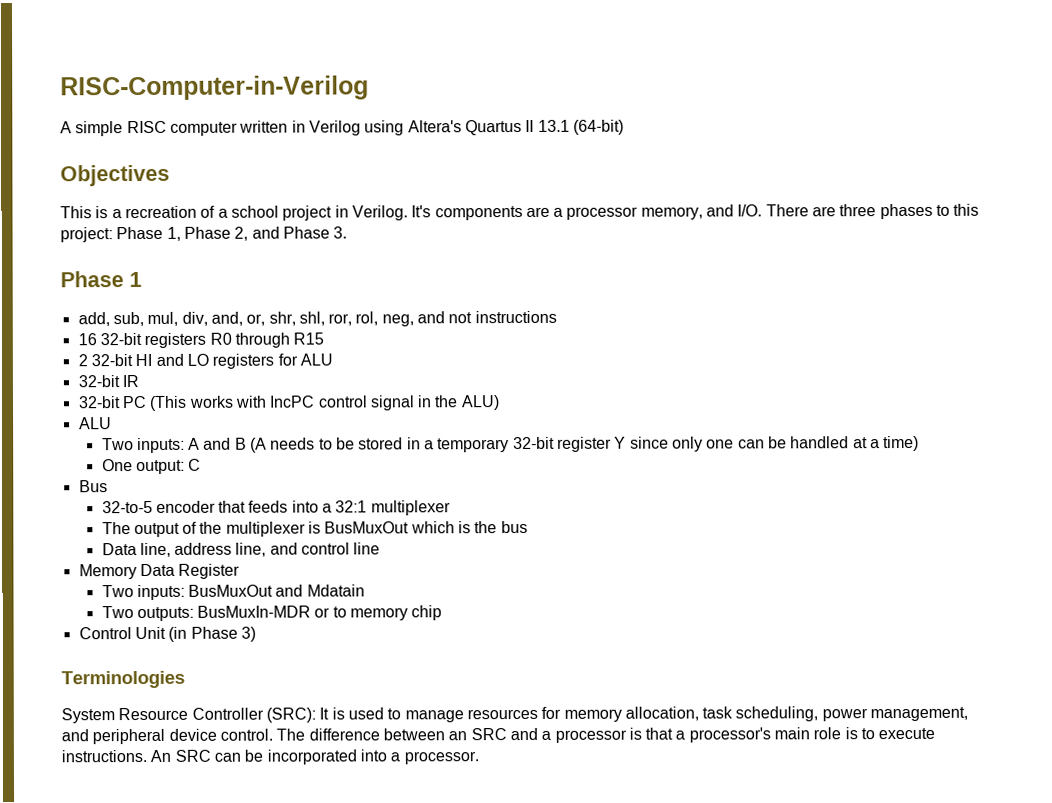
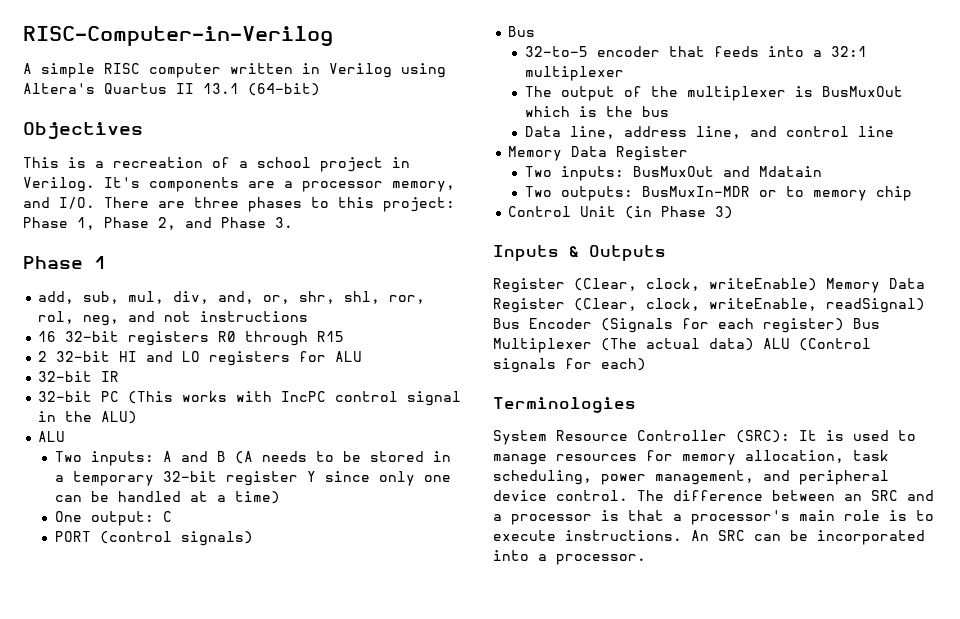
(202, 464) none -> [54,531,253,546] // PORT (control signals)
(256, 634) none -> [493,245,666,261] [493,278,925,293] [493,298,925,313] [493,318,880,333] [493,338,871,353] [493,358,646,373] // Inputs & Outputs // Register (Clear, clock, writeEnable) Memory Data Register (Clear, clock, writeEnable, readSignal) Bus Encoder (Signals for each register) Bus Multiplexer (The actual data) ALU (Control signals for each)

